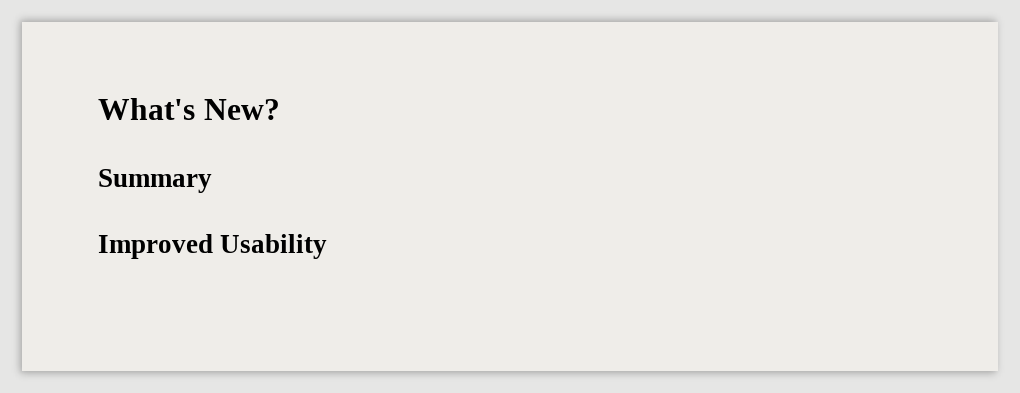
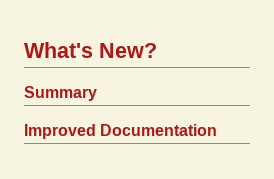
[220,234,328,259] Usability -> [100,124,218,136] Documentation

